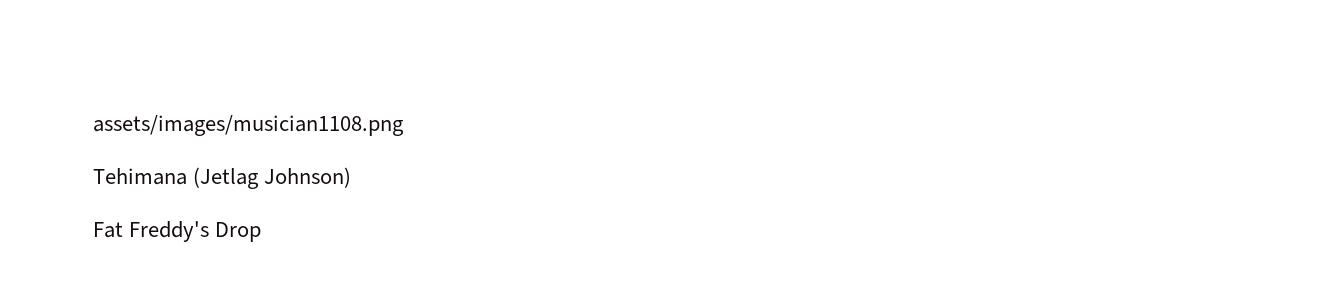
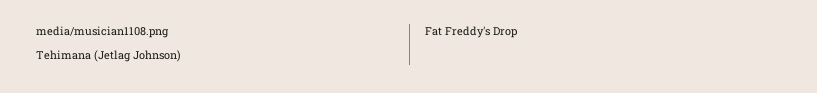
[93,115,404,136] assets/images/musician1108.png -> [36,26,169,38] media/musician1108.png

